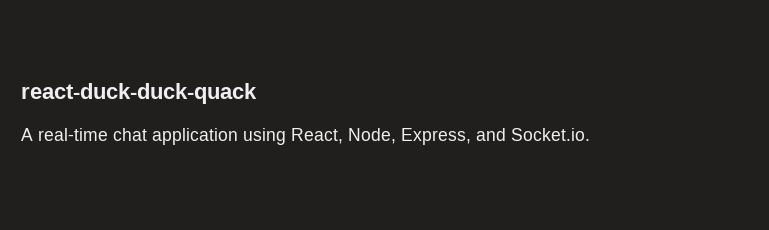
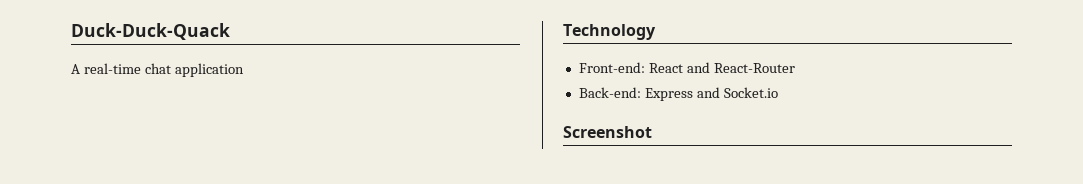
[21,83,257,104] react-duck-duck-quack -> [71,23,230,40] Duck-Duck-Quack
[243,128,590,145] using React, Node, Express, and Socket.io. -> [563,24,656,40] [578,62,795,73] [578,87,778,101] [563,126,652,138] // Technology // Front-end: React and React-Router // Back-end: Express and Socket.io // Screenshot

